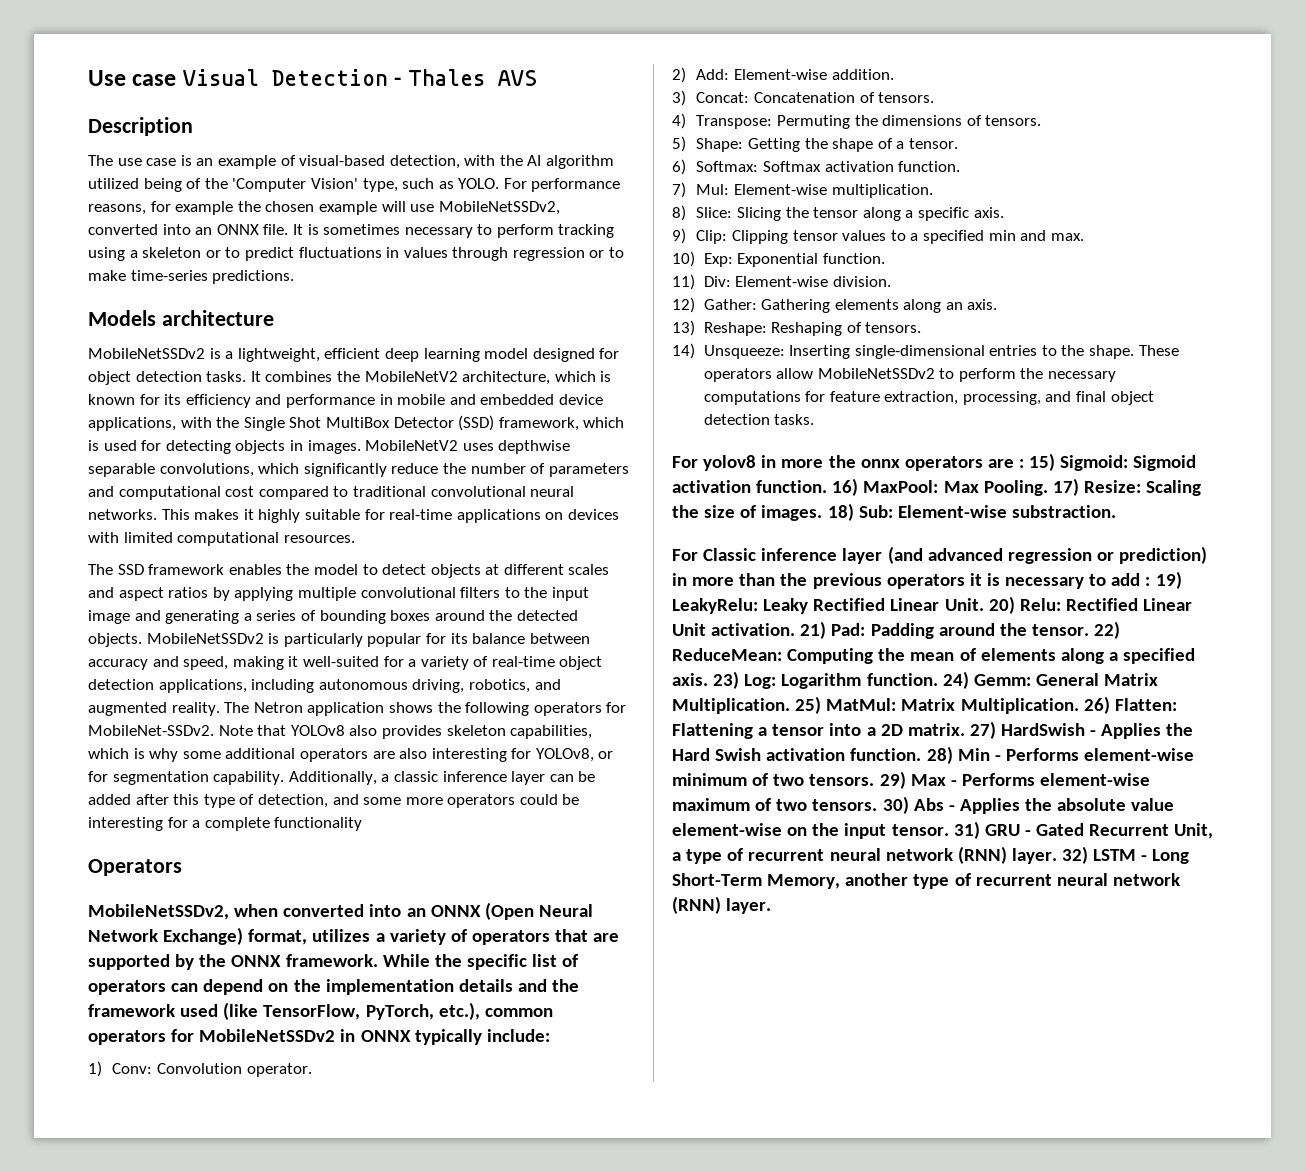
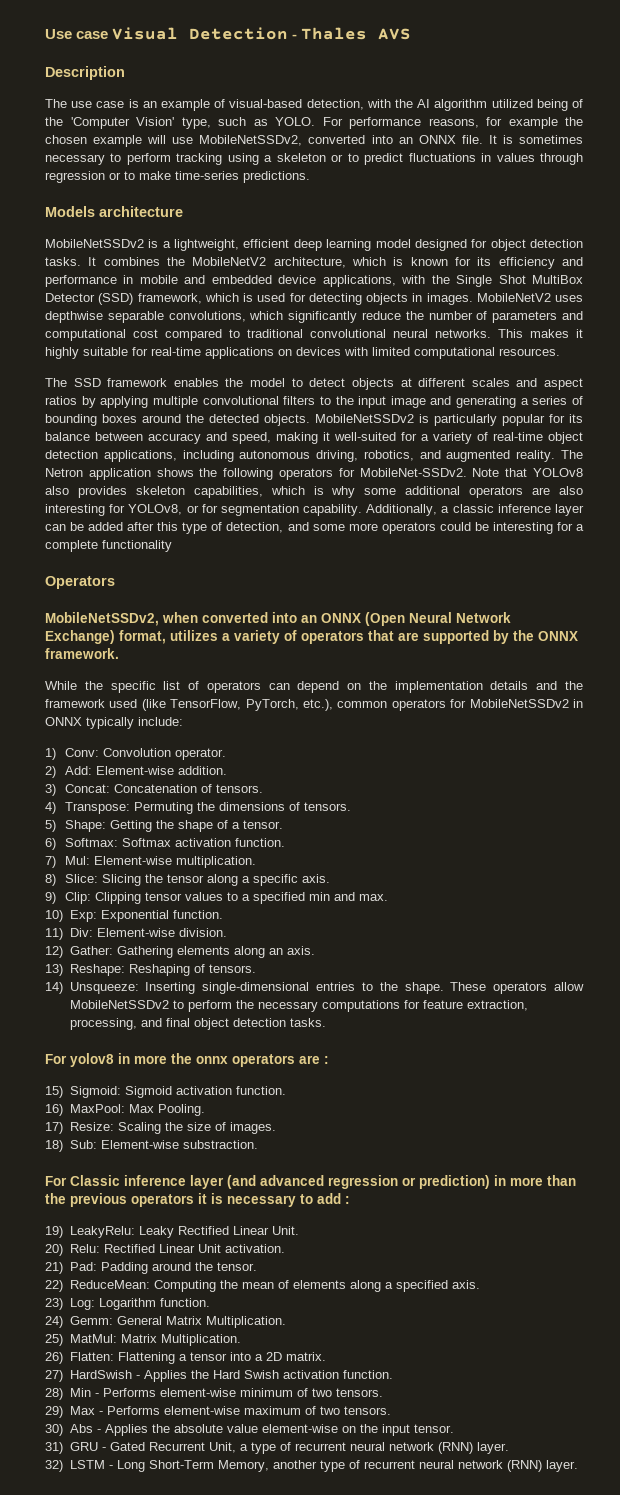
(378, 960) none -> (119, 653) //
(1025, 463) none -> (329, 1060) //
(828, 486) none -> (286, 1090) //
(1048, 488) none -> (205, 1110) //
(823, 513) none -> (276, 1128) //
(1151, 581) none -> (350, 1200) //
(984, 604) none -> (299, 1230) //
(796, 629) none -> (285, 1248) //
(1089, 630) none -> (257, 1266) //
(708, 679) none -> (480, 1284) //
(938, 679) none -> (210, 1302) //
(790, 706) none -> (286, 1322) //
(1079, 706) none -> (241, 1340) //
(965, 729) none -> (326, 1356) //
(922, 754) none -> (393, 1374) //
(875, 780) none -> (383, 1392) //
(878, 805) none -> (391, 1410) //
(949, 830) none -> (454, 1428) //
(1057, 856) none -> (509, 1448) //

